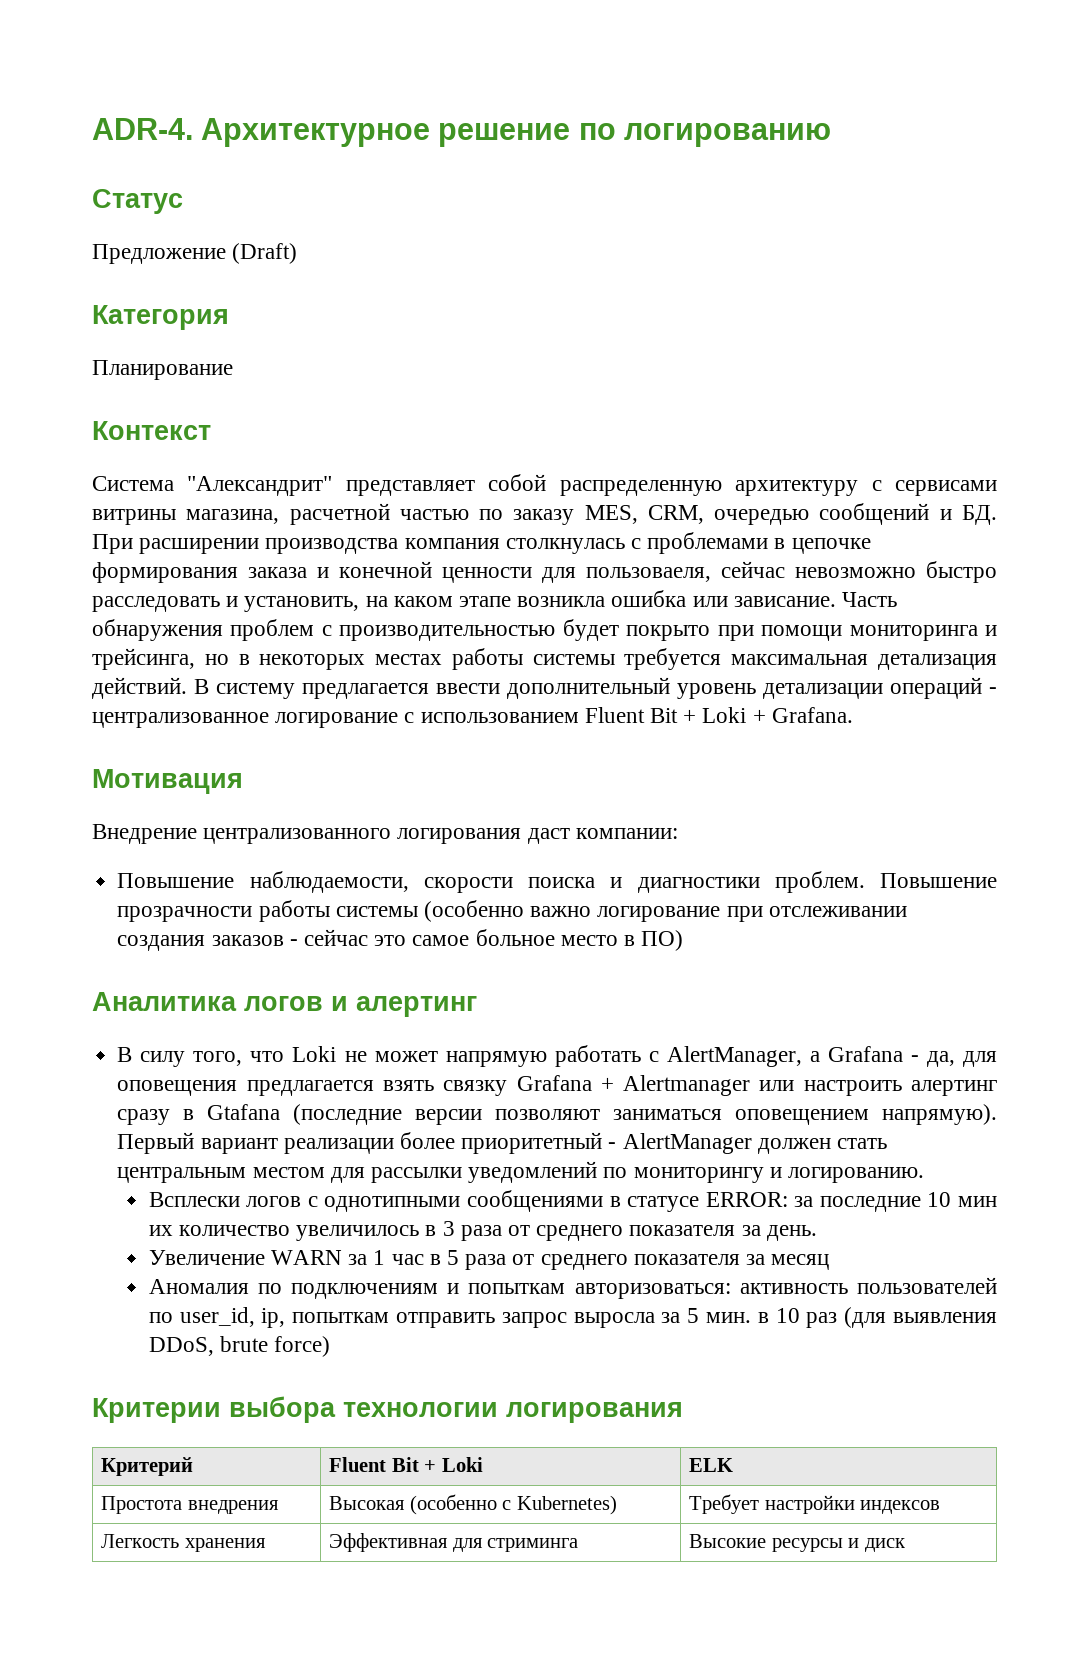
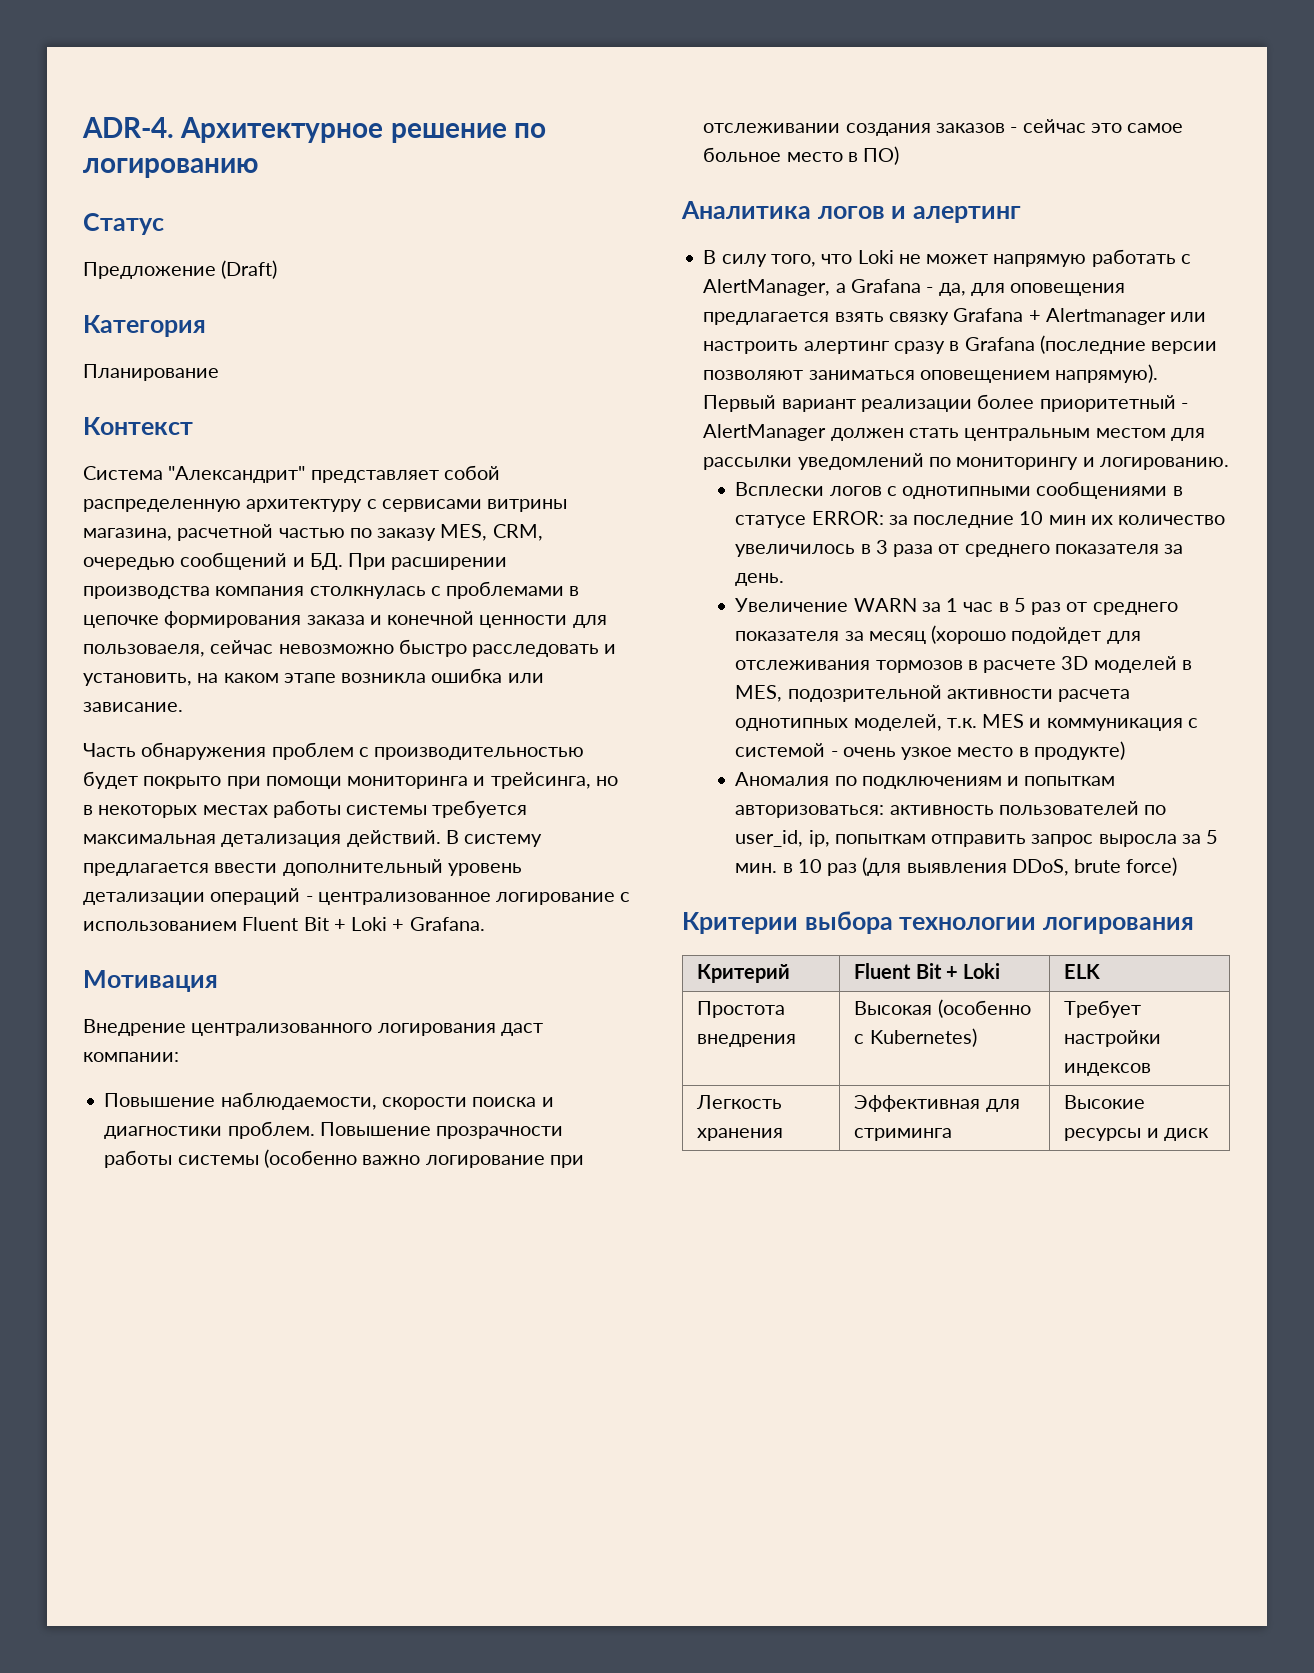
(836, 601) none -> (183, 707) //
[207,1104,281,1120] Gtafana -> [964,337,1035,351] Grafana
[465,1254,507,1270] раза -> [1031,602,1062,615] раз
(830, 1262) none -> [931,625,1141,644] [735,656,1192,673] [735,685,1131,702] [735,714,1198,731] [735,741,1125,760] (хорошо подойдет для отслеживания тормозов в расчете 3D моделей в MES, подозрительной активности расчета однотипных моделей, т.к. MES и коммуникация с системой - очень узкое место в продукте)

